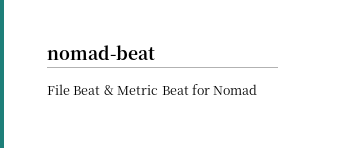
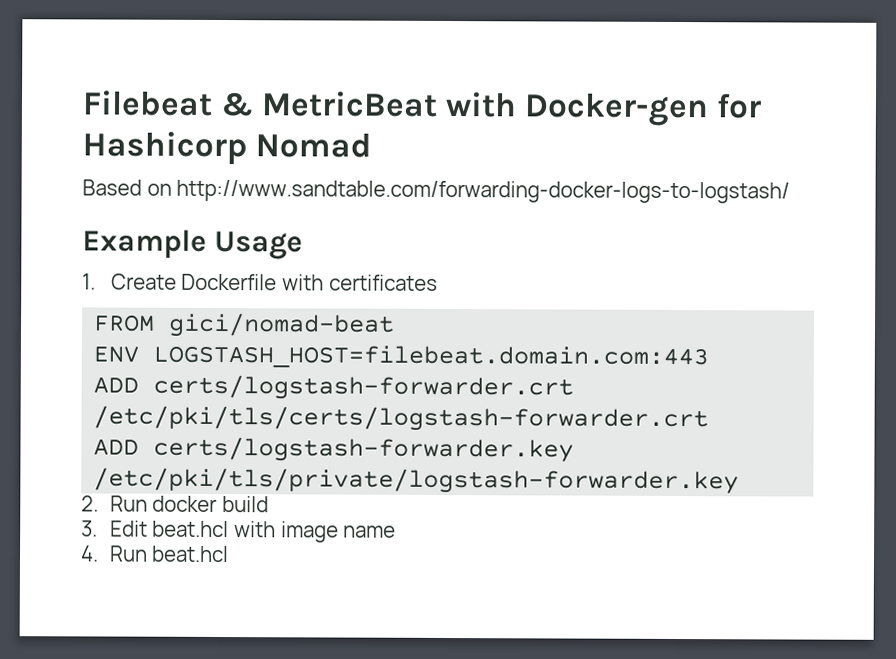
[47,45,155,60] [47,84,258,95] nomad-beat // File Beat & Metric Beat for Nomad -> [82,90,763,127] [82,131,373,165] [82,179,791,204] [82,229,304,260] [82,273,438,291] [93,312,396,338] [93,344,710,370] [93,374,575,401] [93,405,710,433] [93,436,575,463] [93,467,740,495] [81,495,269,513] [81,520,397,543] [80,545,230,563] Filebeat & MetricBeat with Docker-gen for Hashicorp Nomad // Based on http://www.sandtable.com/forwarding-docker-logs-to-logstash/ // Example Usage // 1. Create Dockerfile with certificates // FROM gici/nomad-beat // ENV LOGSTASH_HOST=filebeat.domain.com:443 // ADD certs/logstash-forwarder.crt /etc/pki/tls/certs/logstash-forwarder.crt // ADD certs/logstash-forwarder.key /etc/pki/tls/private/logstash-forwarder.key // 2. Run docker build // 3. Edit beat.hcl with image name // 4. Run beat.hcl

